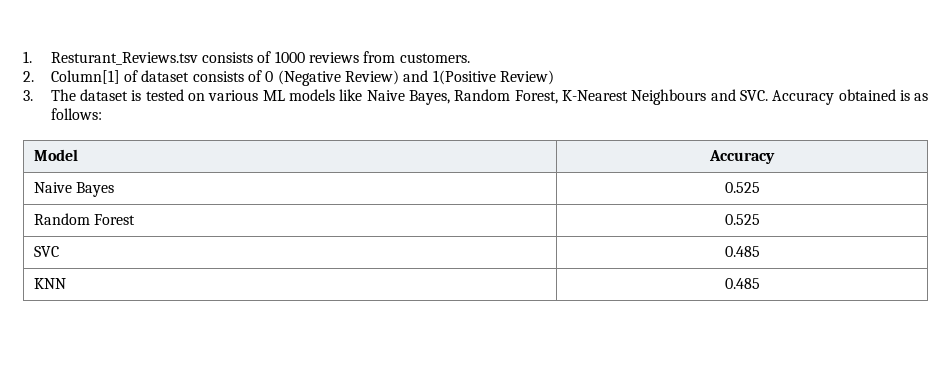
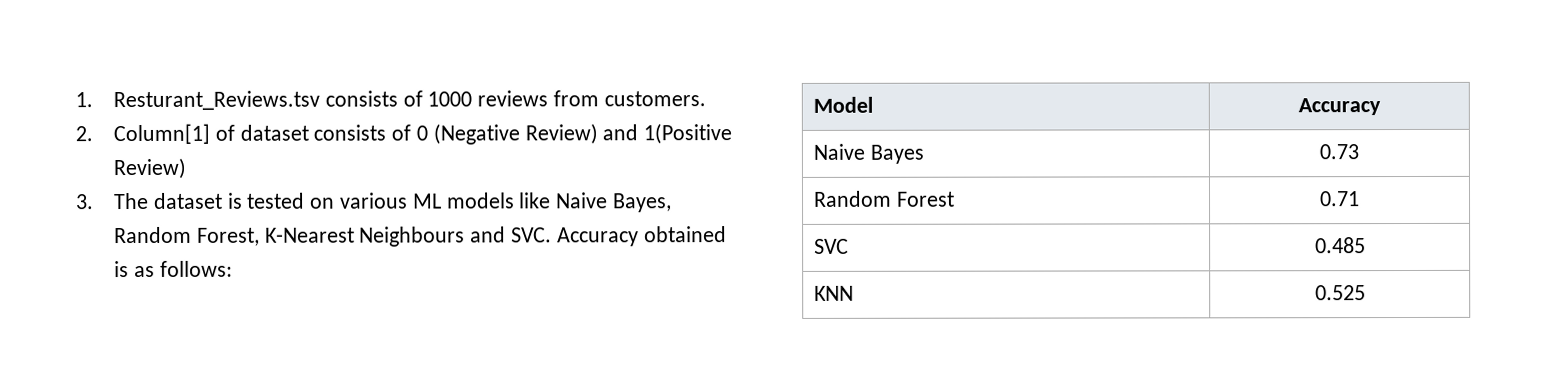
[724,182,760,193] 0.525 -> [1319,144,1359,160] 0.73
[724,214,760,225] 0.525 -> [1320,191,1360,207] 0.71
[724,278,760,289] 0.485 -> [1314,285,1366,301] 0.525

